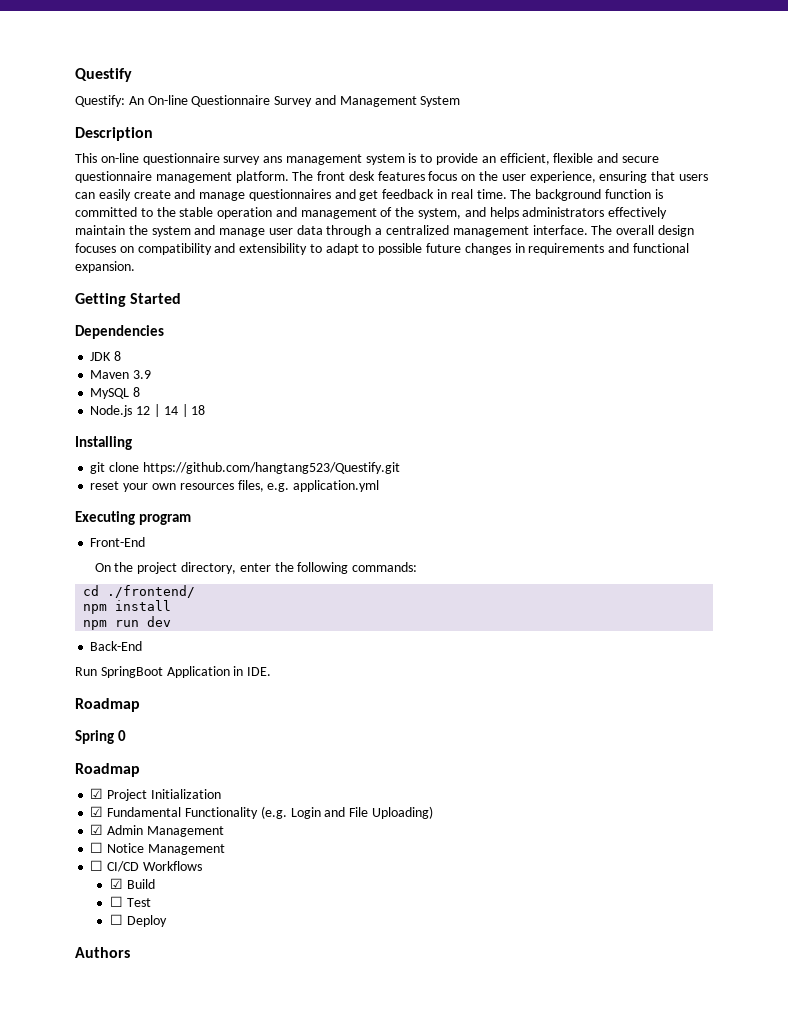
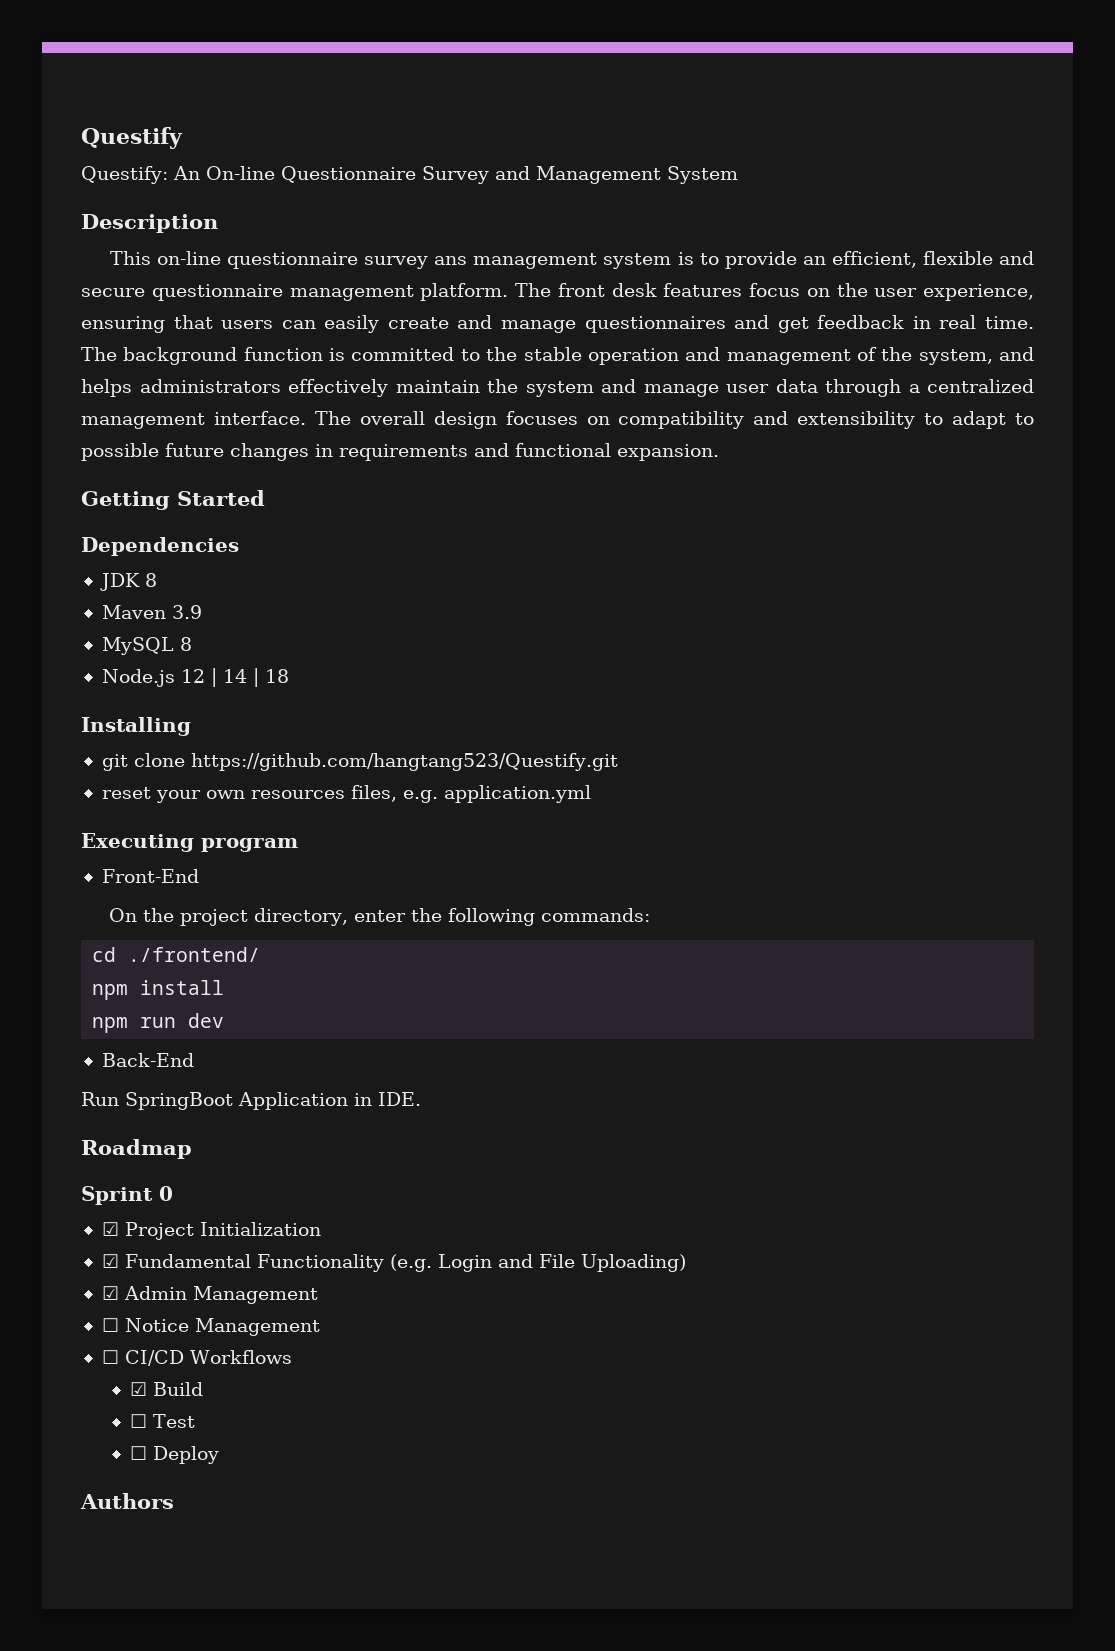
[75,730,114,744] Spring -> [81,1186,153,1205] Sprint
[75,763,140,777] // Roadmap -> (173, 1193) none

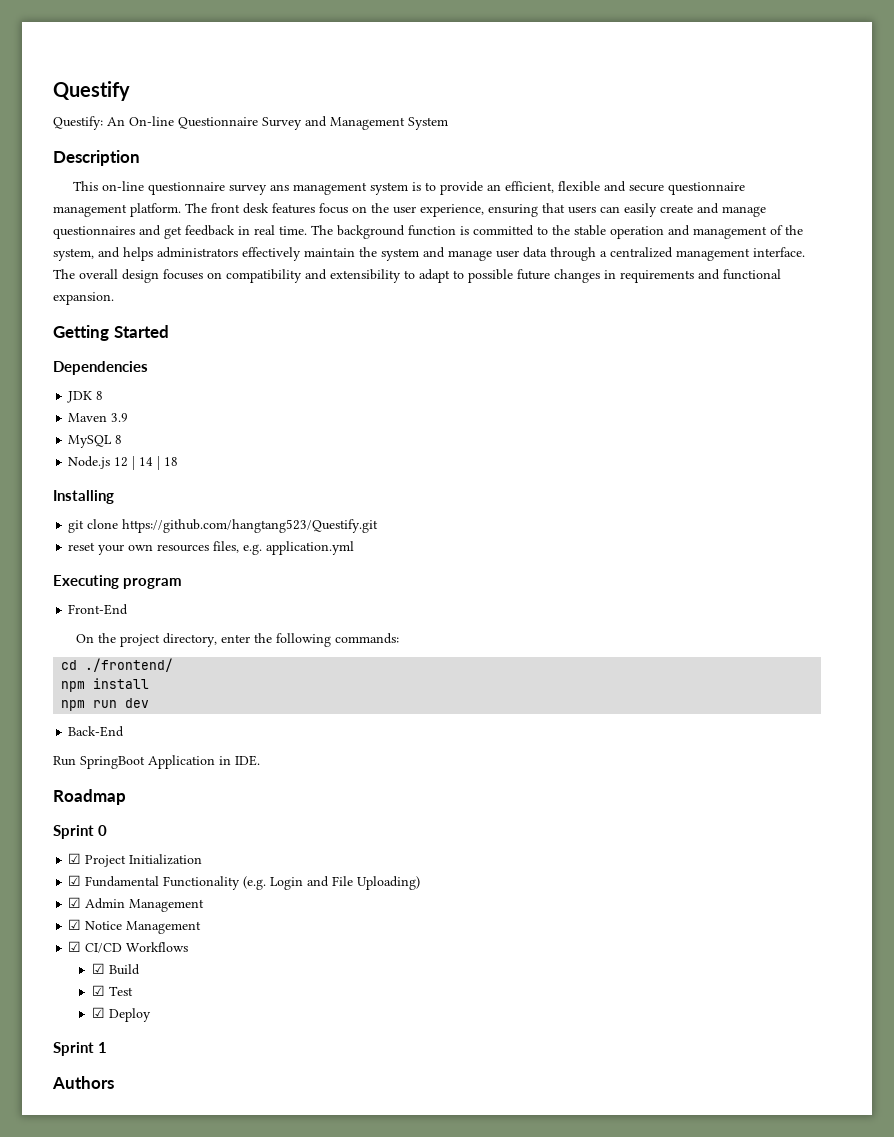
[101,1318,119,1332] ☐ -> [68,919,82,930] ☑
[101,1350,119,1364] ☐ -> [68,941,82,952] ☑
[130,1414,148,1428] ☐ -> [91,985,105,996] ☑
[130,1446,148,1460] ☐ -> [91,1007,105,1018] ☑
(220, 1455) none -> [53,1042,107,1056] // Sprint 1

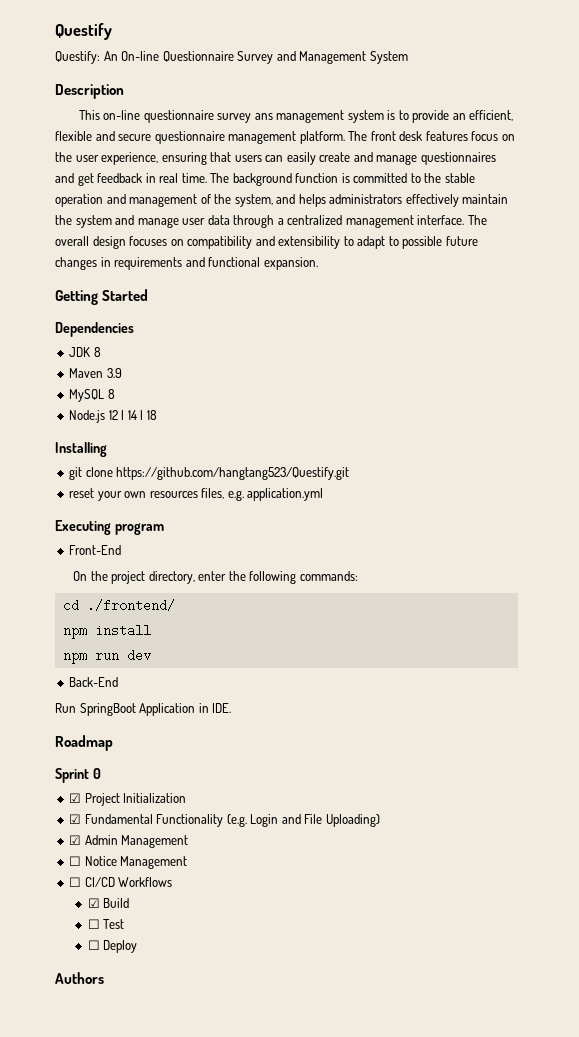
[68,919,82,930] ☑ -> [69,856,82,866] ☐
[68,941,82,952] ☑ -> [69,877,82,887] ☐
[91,985,105,996] ☑ -> [87,919,100,929] ☐
[91,1007,105,1018] ☑ -> [87,940,100,950] ☐
[53,1042,107,1056] // Sprint 1 -> (138, 946) none

